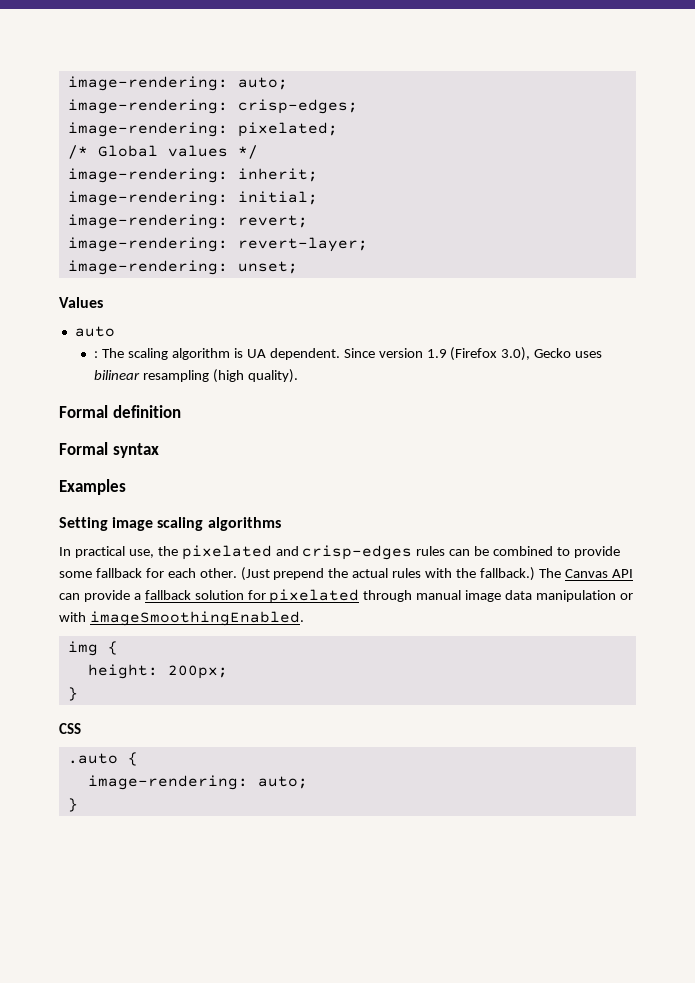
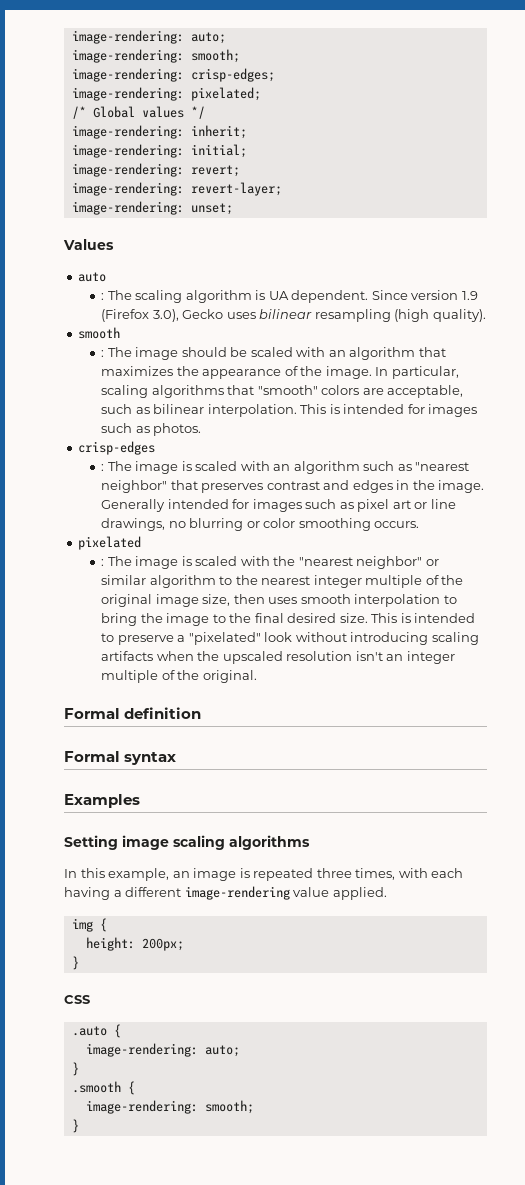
[67,76,288,91] image-rendering: auto; -> [71,30,226,44] [71,49,240,63] image-rendering: auto; // image-rendering: smooth;
(299, 376) none -> [78,327,121,339] [101,347,446,360] [101,366,459,379] [101,385,464,398] [101,404,478,417] [101,423,202,436] [78,441,156,455] [101,461,470,474] [101,480,485,493] [101,499,456,512] [101,518,420,531] [78,536,142,550] [101,556,439,569] [101,575,464,588] [101,594,457,607] [101,613,476,626] [101,632,479,645] [101,651,455,664] [101,670,257,683] // smooth // : The image should be scaled with an algorithm that maximizes the appearance of the image. In particular, scaling algorithms that "smooth" colors are acceptable, such as bilinear interpolation. This is intended for images such as photos. // crisp-edges // : The image is scaled with an algorithm such as "nearest neighbor" that preserves contrast and edges in the image. Generally intended for images such as pixel art or line drawings, no blurring or color smoothing occurs. // pixelated // : The image is scaled with the "nearest neighbor" or similar algorithm to the nearest integer multiple of the original image size, then uses smooth interpolation to bring the image to the final desired size. This is intended to preserve a "pixelated" look without introducing scaling artifacts when the upscaled resolution isn't an integer multiple of the original.
[74,545,620,560] [59,567,633,581] [59,589,633,604] [59,611,304,626] practical use, the pixelated and crisp-edges rules can be combined to provide some fallback for each other. (Just prepend the actual rules with the fallback.) The Canvas API can provide a fallback solution for pixelated through manual image data manipulation or with imageSmoothingEnabled. -> [80,868,464,881] [64,886,387,900] this example, an image is repeated three times, with each having a different image-rendering value applied.
(78, 805) none -> [71,1081,135,1095] [85,1100,254,1114] [71,1119,79,1133] // .smooth { // image-rendering: smooth; // }

